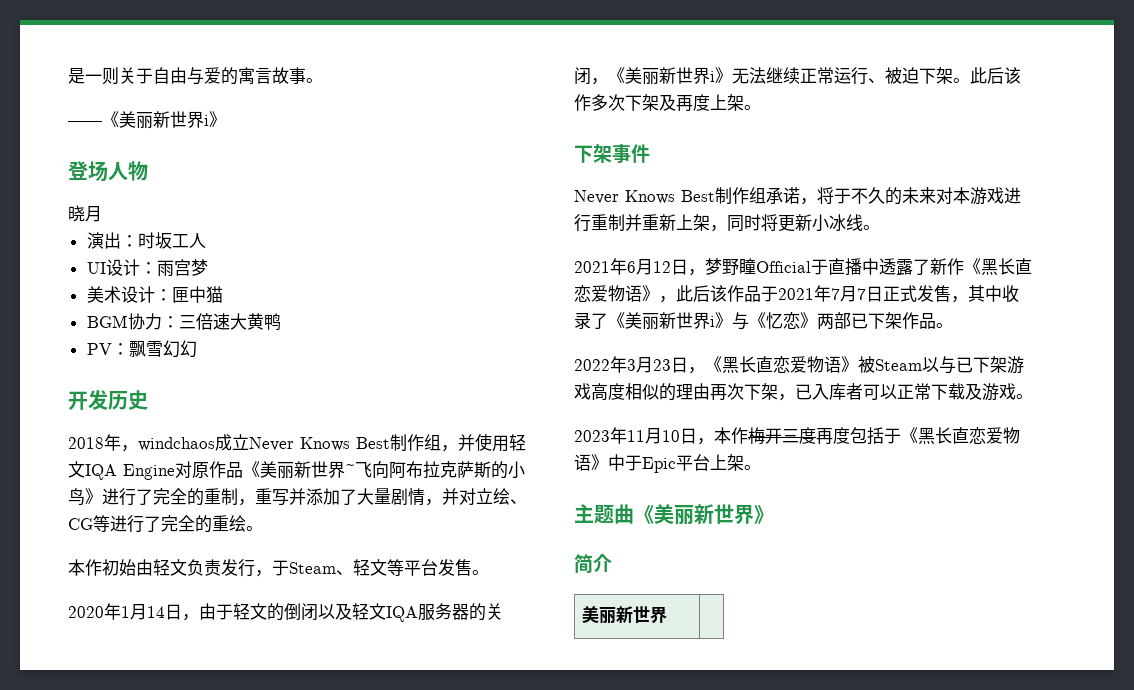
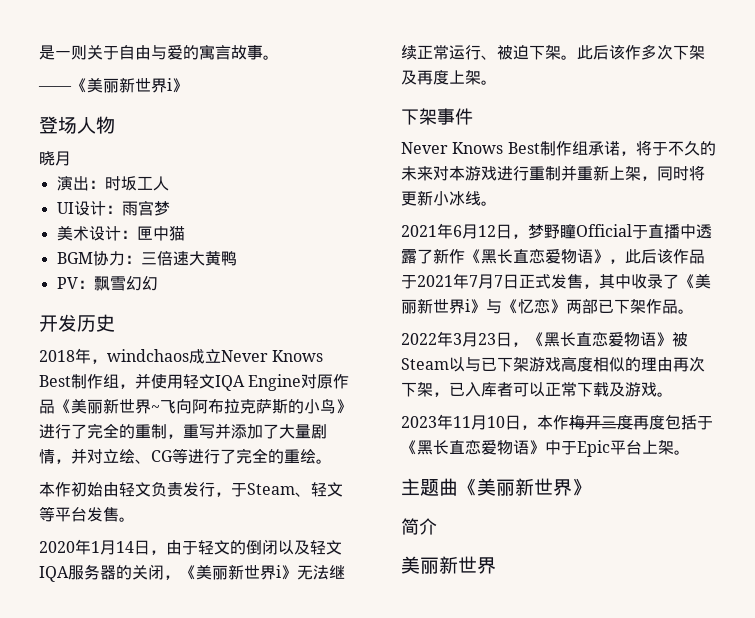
[581,605,667,624] // 美丽新世界 | -> [401,556,496,574] // 美丽新世界

